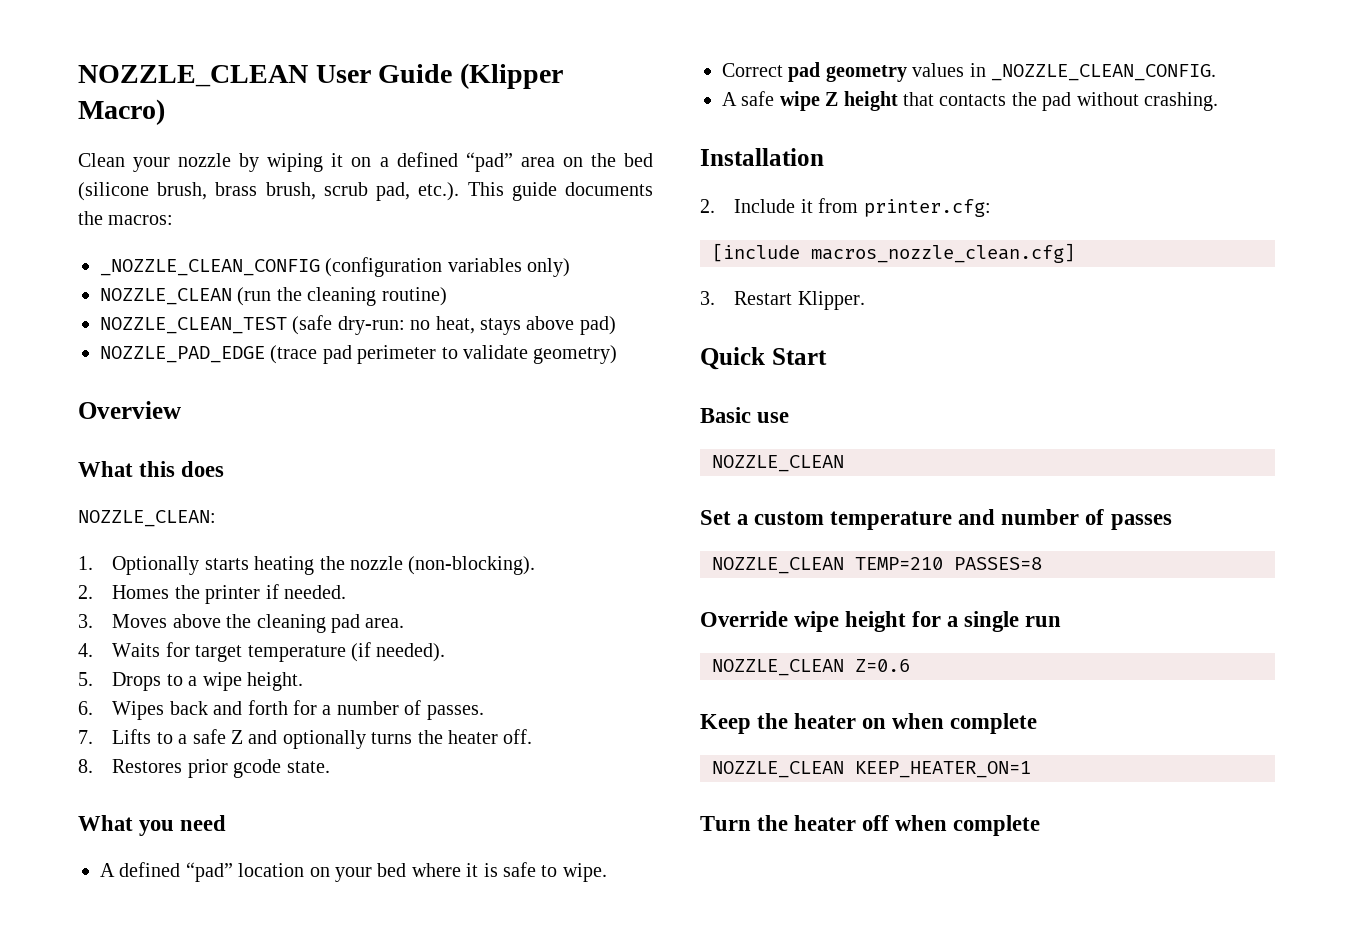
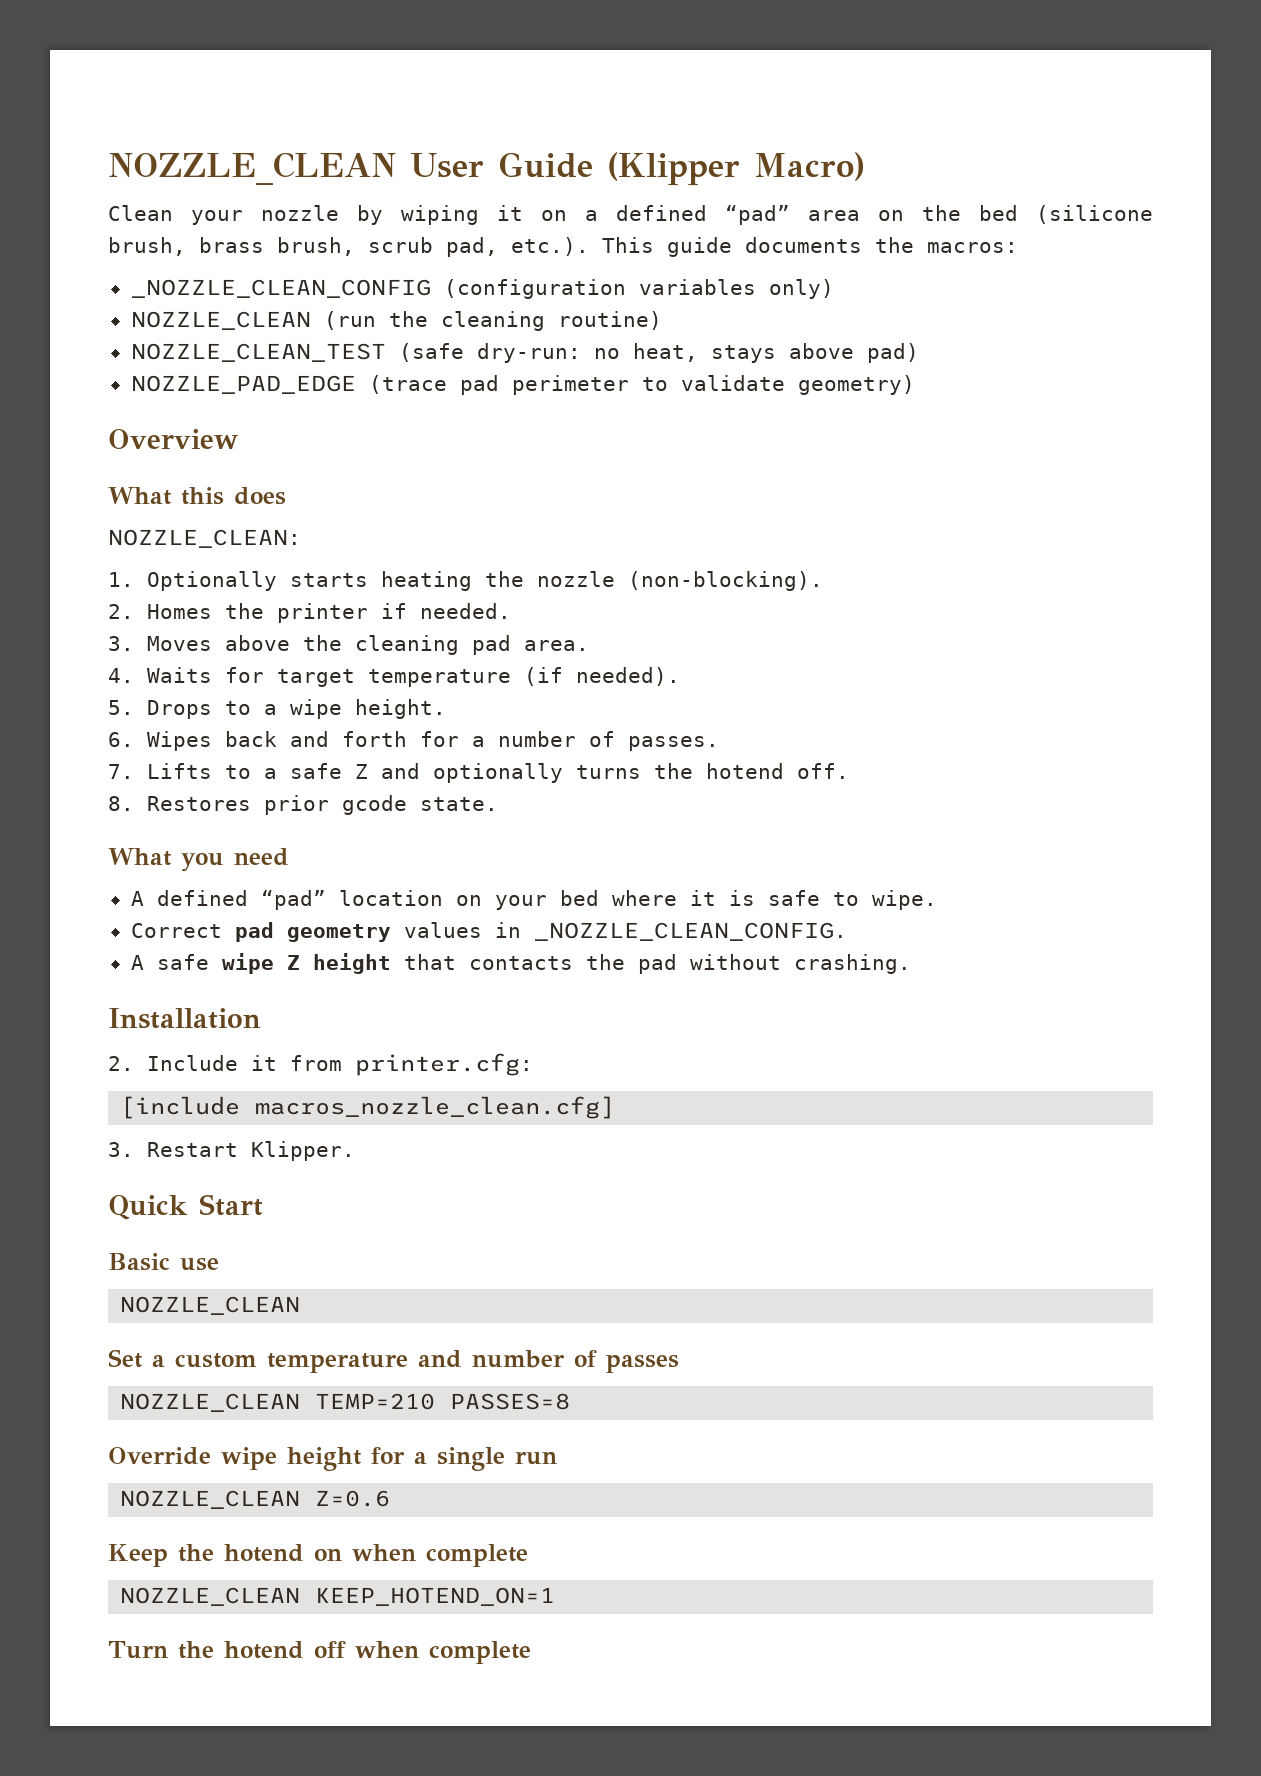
[448,730,499,744] heater -> [706,763,785,779] hotend
[794,713,857,729] heater -> [224,1544,304,1562] hotend
[855,761,1031,778] KEEP_HEATER_ON=1 -> [315,1587,556,1606] KEEP_HOTEND_ON=1
[794,815,857,831] heater -> [223,1641,304,1659] hotend

